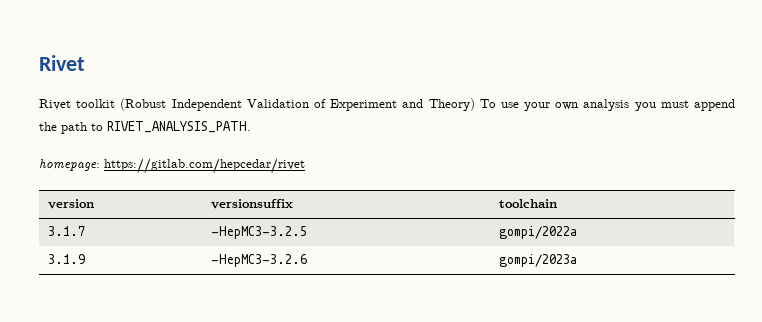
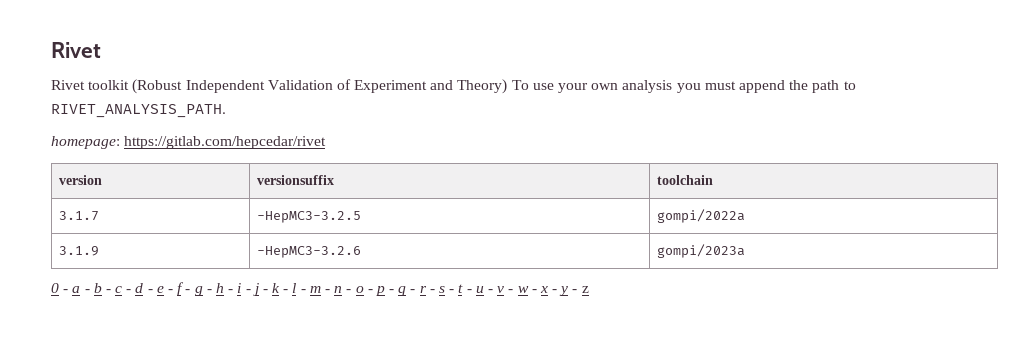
(578, 260) none -> [51,282,589,296] // 0 - a - b - c - d - e - f - g - h - i - j - k - l - m - n - o - p - q - r - s - t - u - v - w - x - y - z

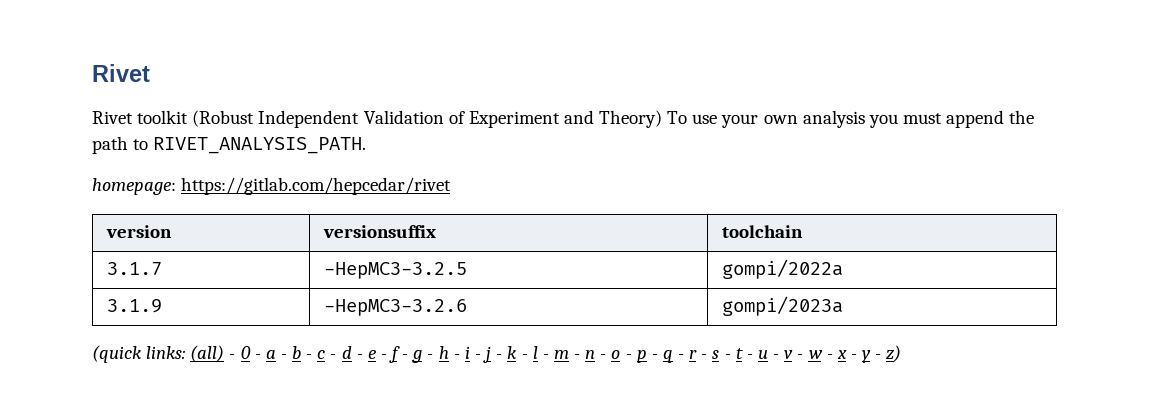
(745, 251) none -> [92,345,236,363] (quick links: (all) -
[581,286,589,293] z -> [886,345,902,362] z)

